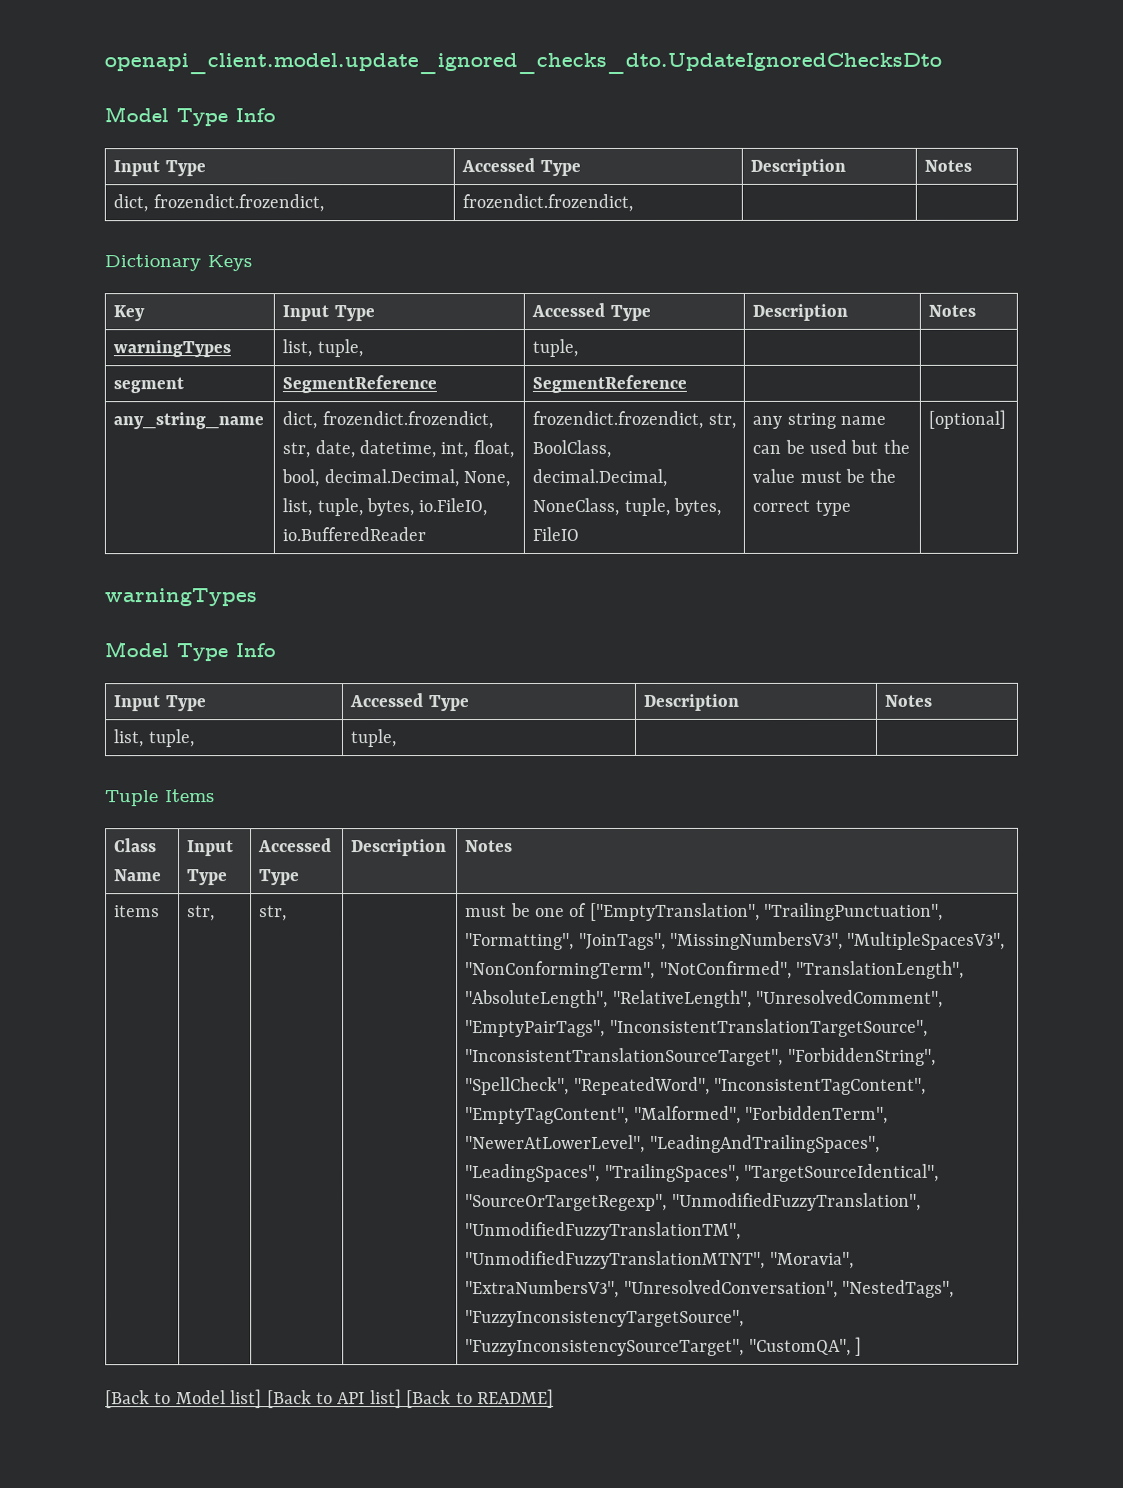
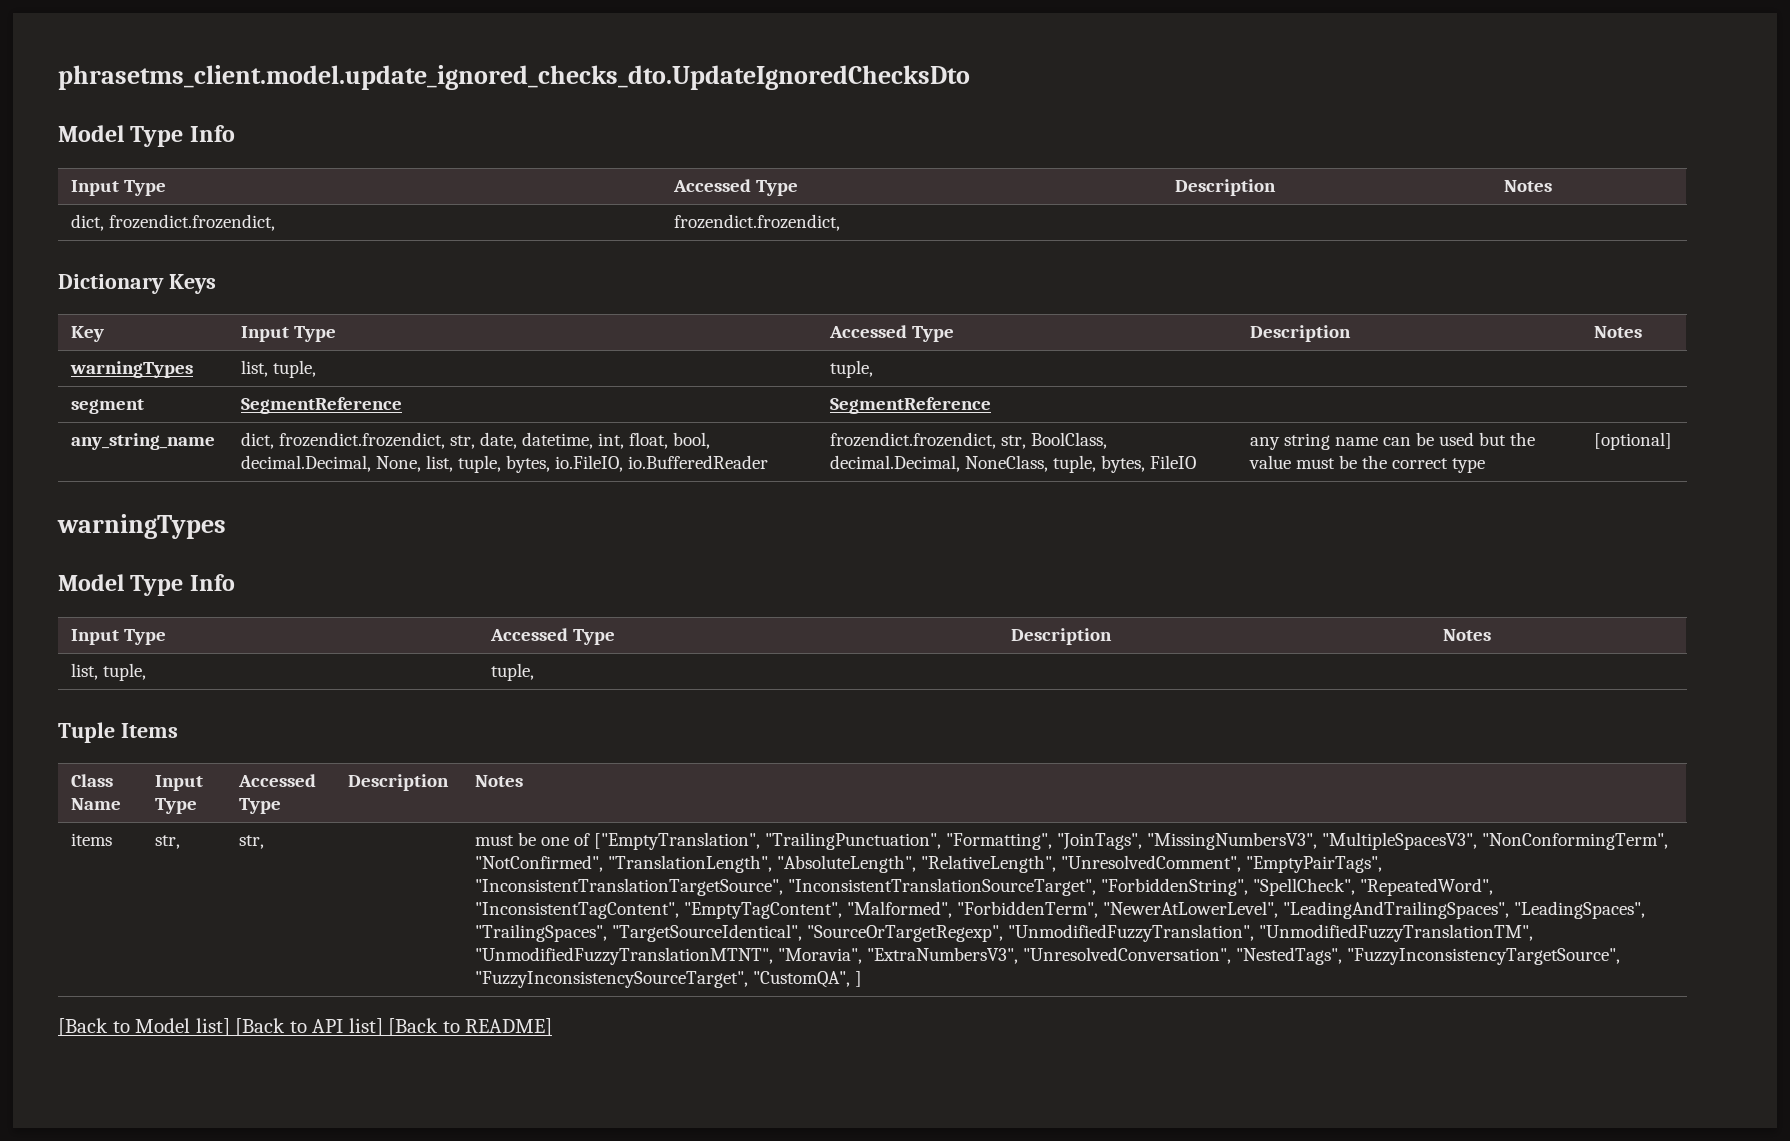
[104,52,942,75] openapi_client.model.update_ignored_checks_dto.UpdateIgnoredChecksDto -> [58,65,970,90] phrasetms_client.model.update_ignored_checks_dto.UpdateIgnoredChecksDto

